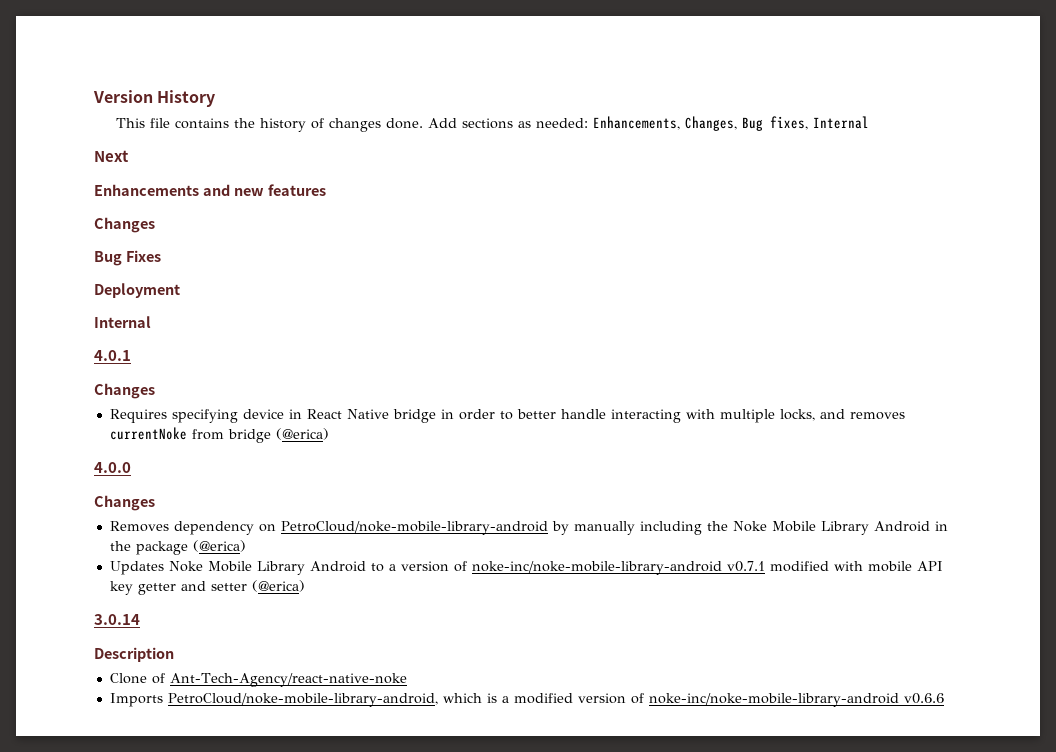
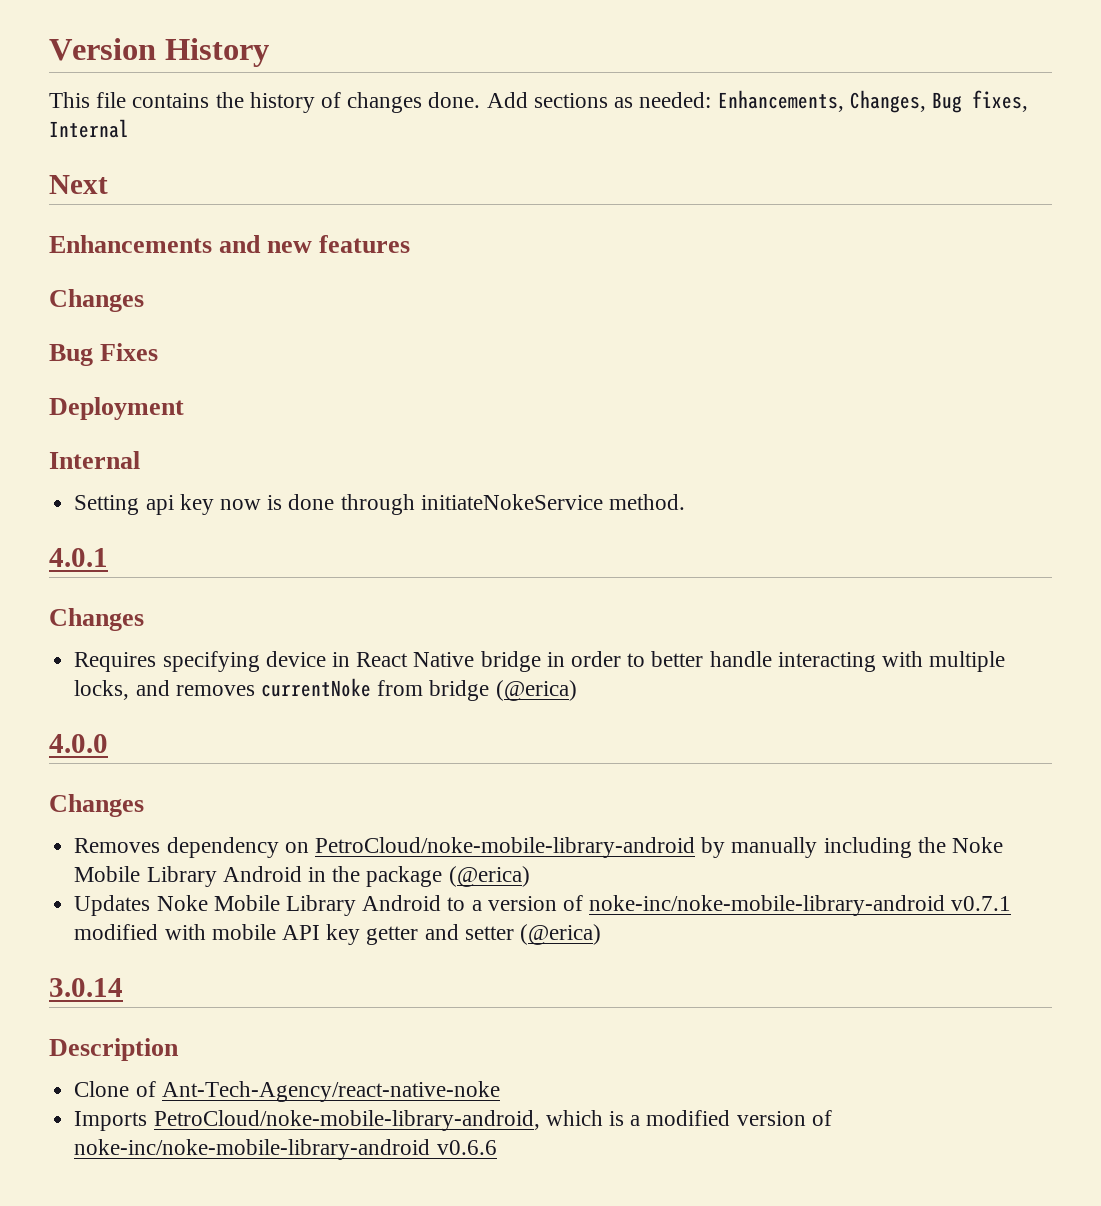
(151, 322) none -> [74,494,685,515] // Setting api key now is done through initiateNokeService method.

